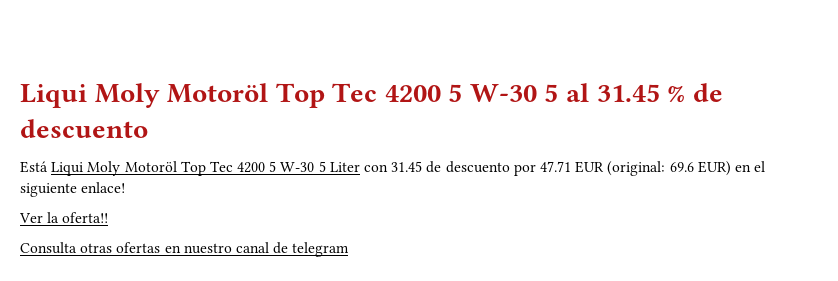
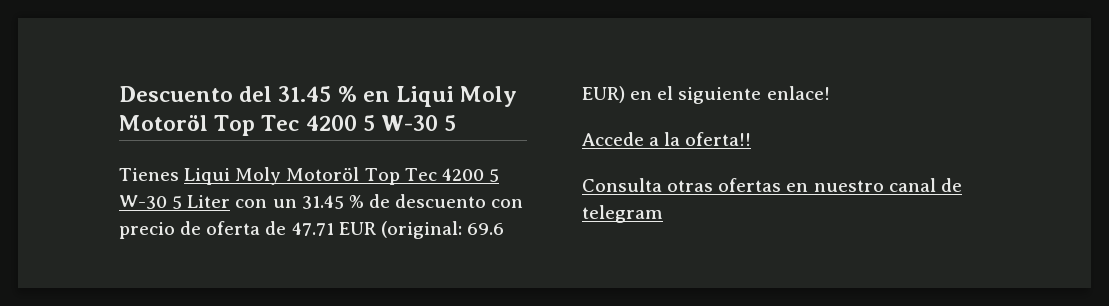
[20,83,723,108] [20,119,148,138] [20,161,48,173] Liqui Moly Motoröl Top Tec 4200 5 W-30 5 al 31.45 % de descuento // Está -> [119,86,518,107] [119,115,457,136] [119,168,179,181] Descuento del 31.45 % en Liqui Moly Motoröl Top Tec 4200 5 W-30 5 // Tienes
[391,161,536,176] 31.45 de descuento por -> [272,194,524,209] [119,221,287,239] un 31.45 % de descuento con precio de oferta de
[19,213,43,223] Ver -> [582,132,660,146] Accede a

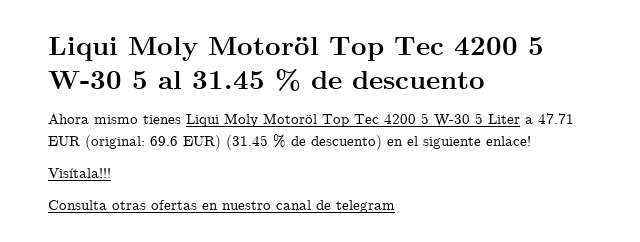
[119,86,518,107] [119,115,457,136] [119,168,179,181] Descuento del 31.45 % en Liqui Moly Motoröl Top Tec 4200 5 W-30 5 // Tienes -> [48,37,544,61] [48,69,485,91] [48,114,181,125] Liqui Moly Motoröl Top Tec 4200 5 W-30 5 al 31.45 % de descuento // Ahora mismo tienes
[235,194,524,209] [119,221,287,239] con un 31.45 % de descuento con precio de oferta de -> [525,117,533,124] a
(625, 94) none -> [226,134,382,150] (31.45 % de descuento)
[582,132,752,146] Accede a la oferta!! -> [48,168,111,178] Visítala!!!

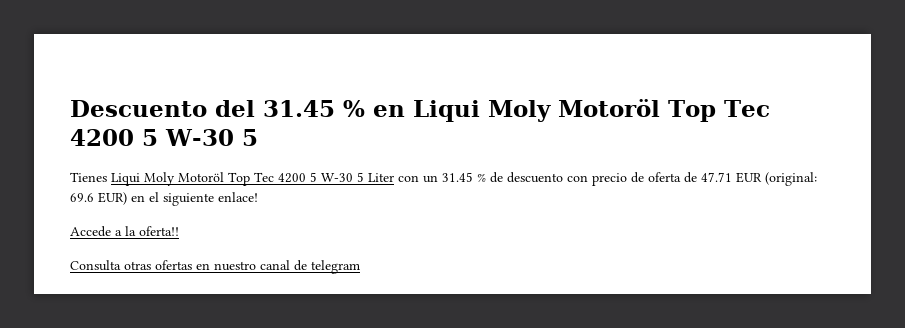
[48,37,544,61] [48,69,485,91] [48,114,181,125] Liqui Moly Motoröl Top Tec 4200 5 W-30 5 al 31.45 % de descuento // Ahora mismo tienes -> [70,99,770,122] [70,129,258,146] [70,172,107,182] Descuento del 31.45 % en Liqui Moly Motoröl Top Tec 4200 5 W-30 5 // Tienes
[525,117,533,124] a -> [398,172,697,186] con un 31.45 % de descuento con precio de oferta de
[226,134,382,150] (31.45 % de descuento) -> (127, 198) none
[48,168,111,178] Visítala!!! -> [70,226,179,237] Accede a la oferta!!

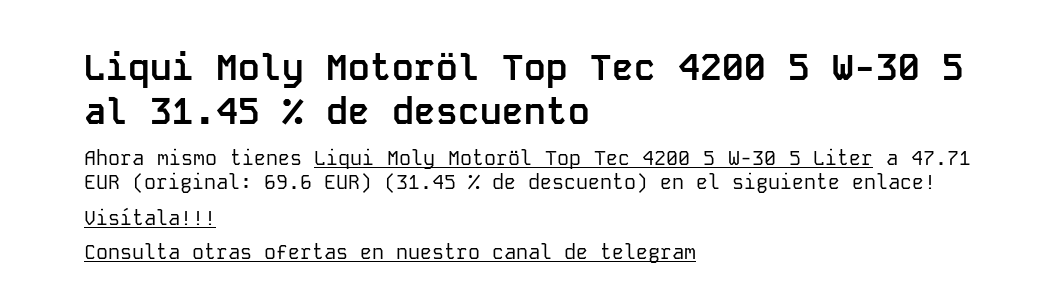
[70,99,770,122] [70,129,258,146] [70,172,107,182] Descuento del 31.45 % en Liqui Moly Motoröl Top Tec 4200 5 W-30 5 // Tienes -> [84,51,964,88] [84,96,590,125] [84,148,302,165] Liqui Moly Motoröl Top Tec 4200 5 W-30 5 al 31.45 % de descuento // Ahora mismo tienes
[398,172,697,186] con un 31.45 % de descuento con precio de oferta de -> [886,154,899,165] a
(127, 198) none -> [384,173,648,193] (31.45 % de descuento)
[70,226,179,237] Accede a la oferta!! -> [84,207,216,225] Visítala!!!

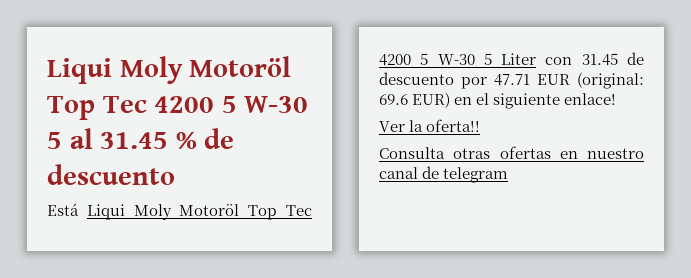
[84,148,302,165] Ahora mismo tienes -> [47,203,79,216] Está
[886,154,899,165] a -> [545,52,644,66] [379,72,487,89] con 31.45 de descuento por
[384,173,648,193] (31.45 % de descuento) -> (451, 100) none
[84,207,216,225] Visítala!!! -> [379,119,481,132] Ver la oferta!!

